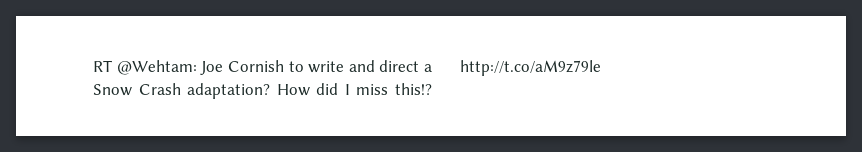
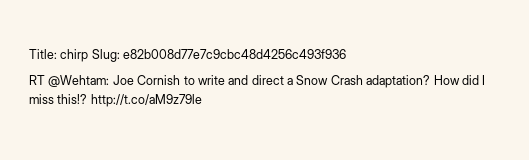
(93, 66) none -> [29,49,347,62] Title: chirp Slug: e82b008d77e7c9cbc48d4256c493f936 //

